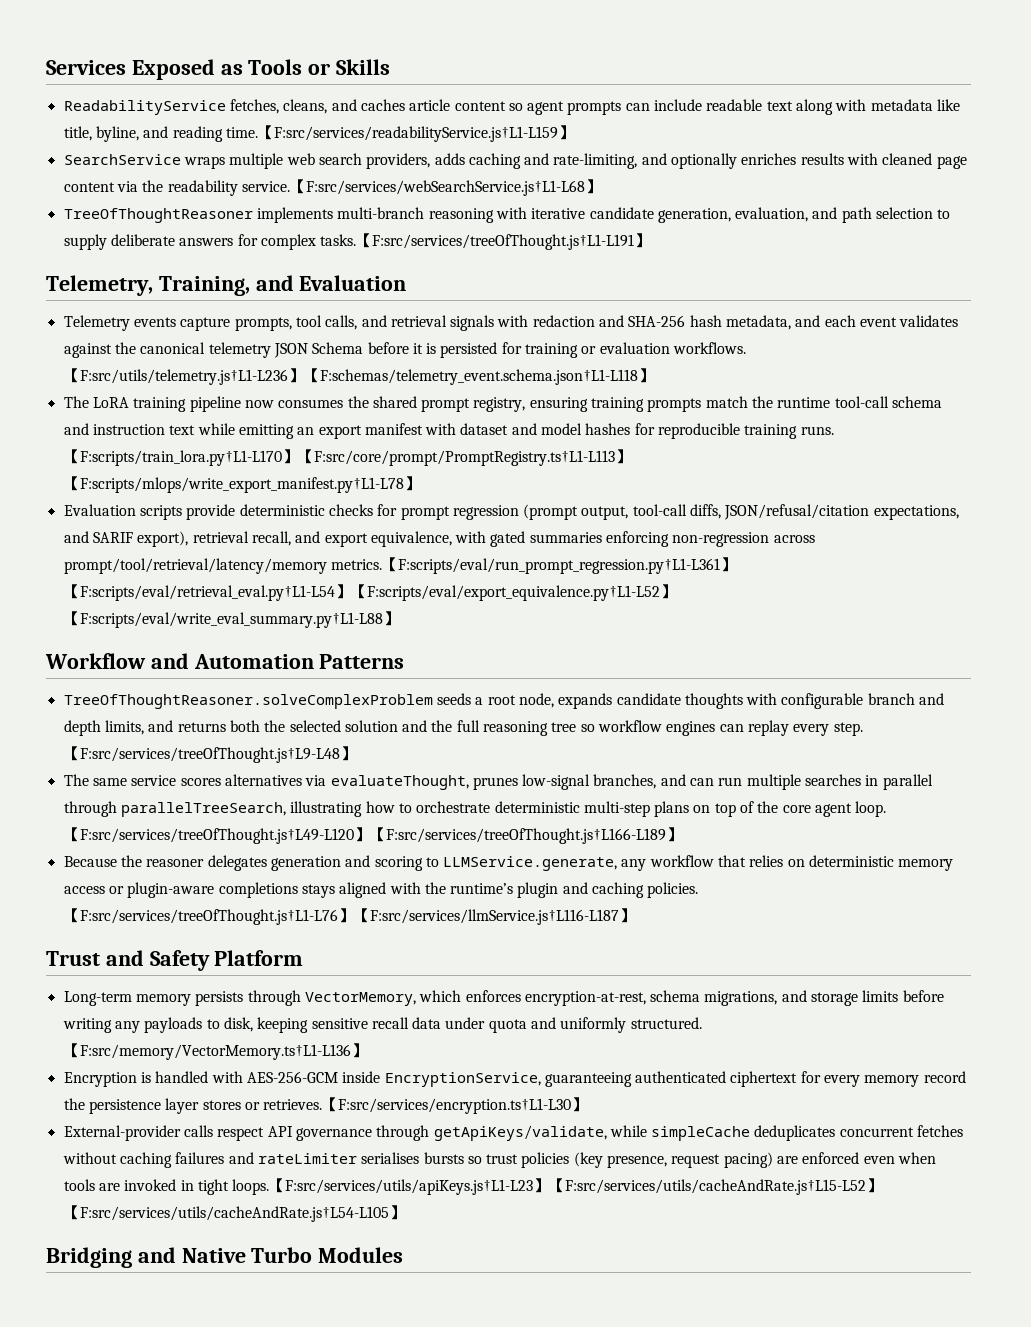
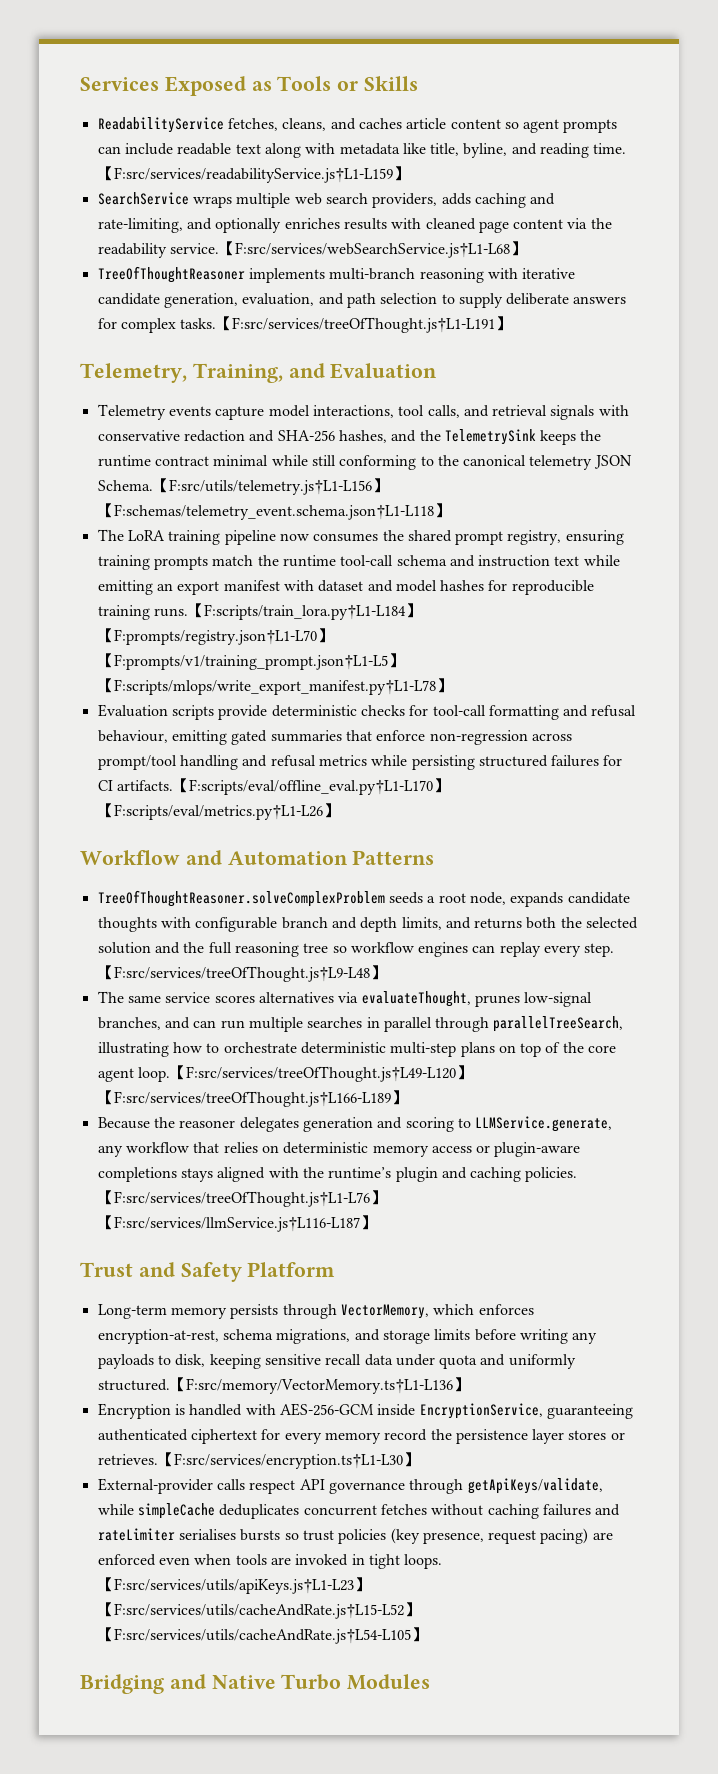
[234,317,292,331] prompts, -> [268,405,394,418] model interactions,
(529, 321) none -> [97,430,180,441] conservative
[689,315,959,330] [63,342,747,358] [63,368,288,385] hash metadata, and each event validates against the canonical telemetry JSON Schema before it is persisted for training or evaluation workflows.【F:src/utils/telemetry.js†L1-L236 -> [338,429,602,445] [97,455,632,470] [97,478,372,495] hashes, and the TelemetrySink keeps the runtime contract minimal while still conforming to the canonical telemetry JSON Schema.【F:src/utils/telemetry.js†L1-L156
[79,449,615,466] F:scripts/train_lora.py†L1-L170】【F:src/core/prompt/PromptRegistry.ts†L1-L113 -> [203,603,421,620] [97,628,333,645] [97,653,388,670] F:scripts/train_lora.py†L1-L184】【F:prompts/registry.json†L1-L70】【F:prompts/v1/training_prompt.json†L1-L5
[400,504,959,520] [63,531,815,547] [63,557,736,574] [63,584,676,601] [63,611,383,628] prompt regression (prompt output, tool-call diffs, JSON/refusal/citation expectations, and SARIF export), retrieval recall, and export equivalence, with gated summaries enforcing non-regression across prompt/tool/retrieval/latency/memory metrics.【F:scripts/eval/run_prompt_regression.py†L1-L361】【F:scripts/eval/retrieval_eval.py†L1-L54】【F:scripts/eval/export_equivalence.py†L1-L52】【F:scripts/eval/write_eval_summary.py†L1-L88 -> [432,705,637,720] [97,730,572,745] [97,755,623,770] [97,778,449,795] [97,803,323,820] tool-call formatting and refusal behaviour, emitting gated summaries that enforce non-regression across prompt/tool handling and refusal metrics while persisting structured failures for CI artifacts.【F:scripts/eval/offline_eval.py†L1-L170】【F:scripts/eval/metrics.py†L1-L26

